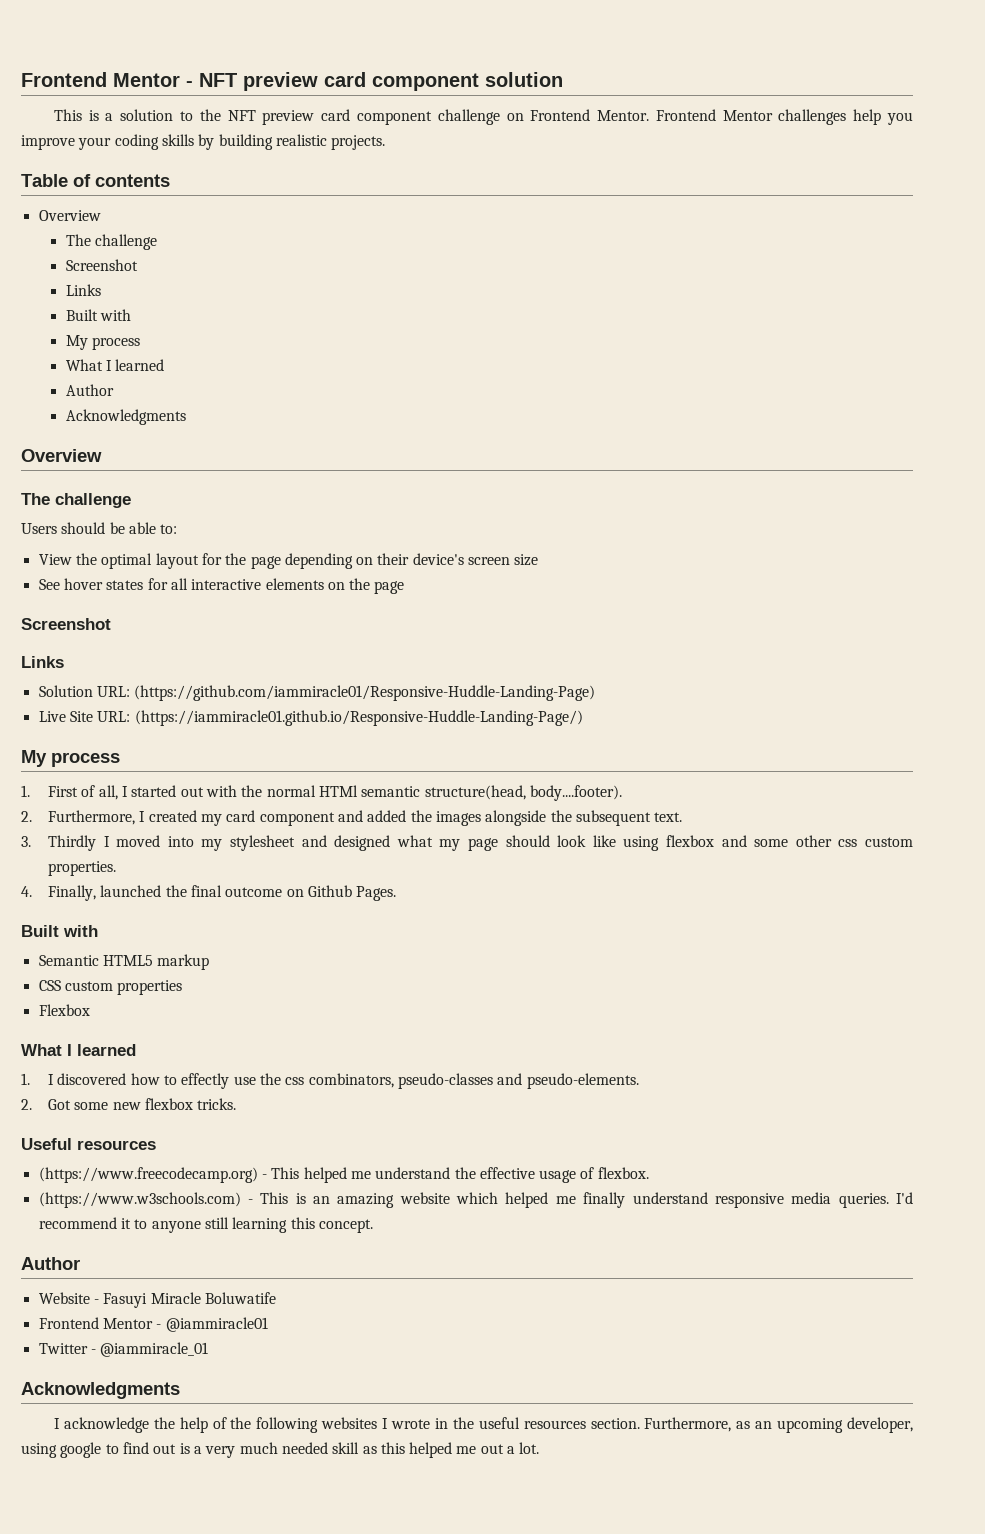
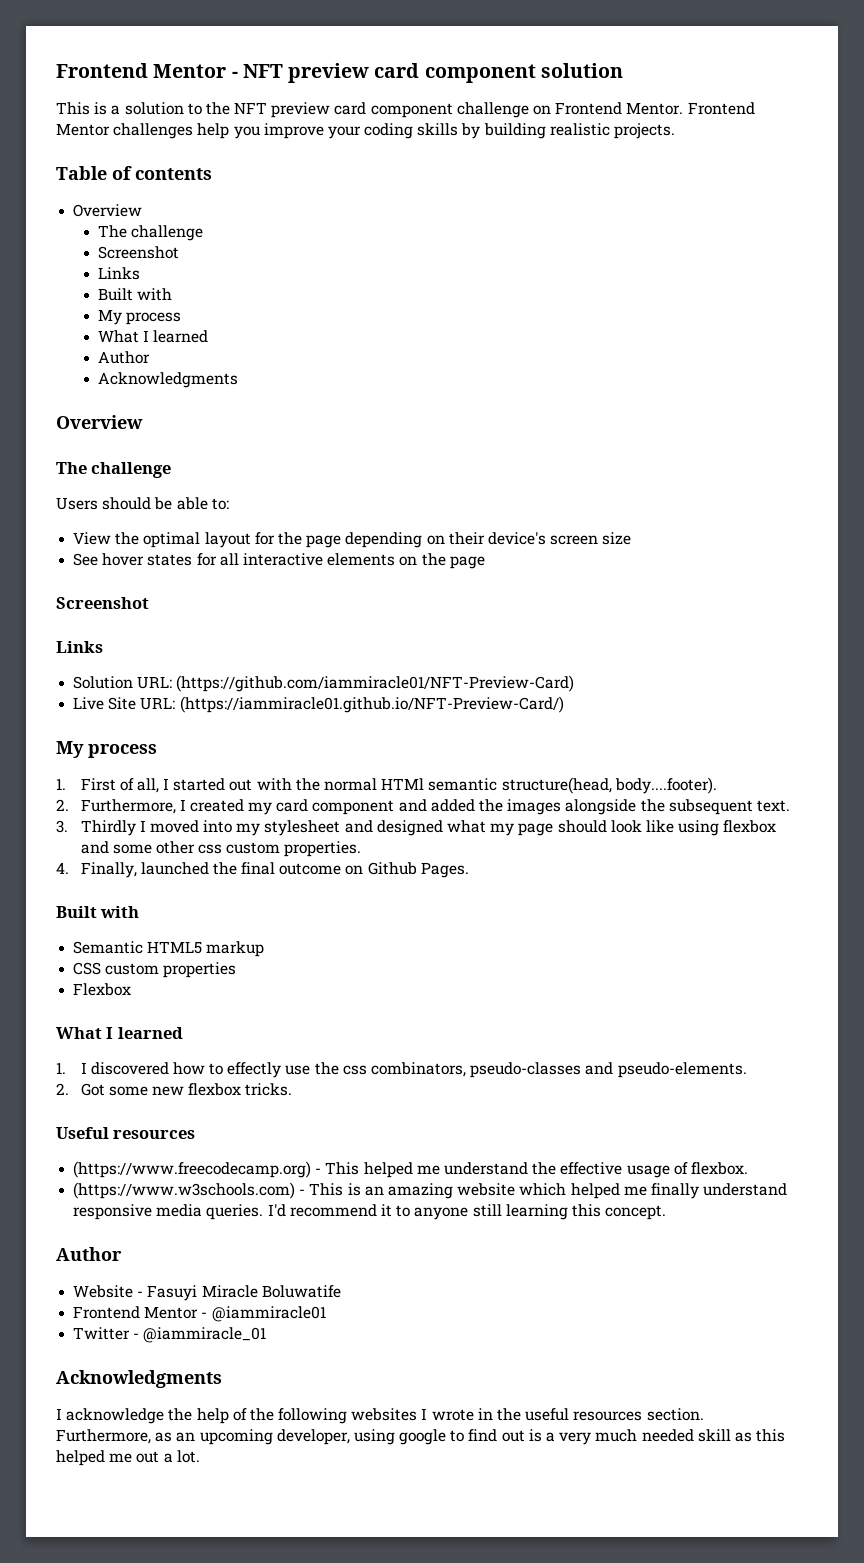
[134,685,596,701] (https://github.com/iammiracle01/Responsive-Huddle-Landing-Page) -> [176,675,575,692] (https://github.com/iammiracle01/NFT-Preview-Card)
[134,710,583,726] (https://iammiracle01.github.io/Responsive-Huddle-Landing-Page/) -> [179,696,564,713] (https://iammiracle01.github.io/NFT-Preview-Card/)

